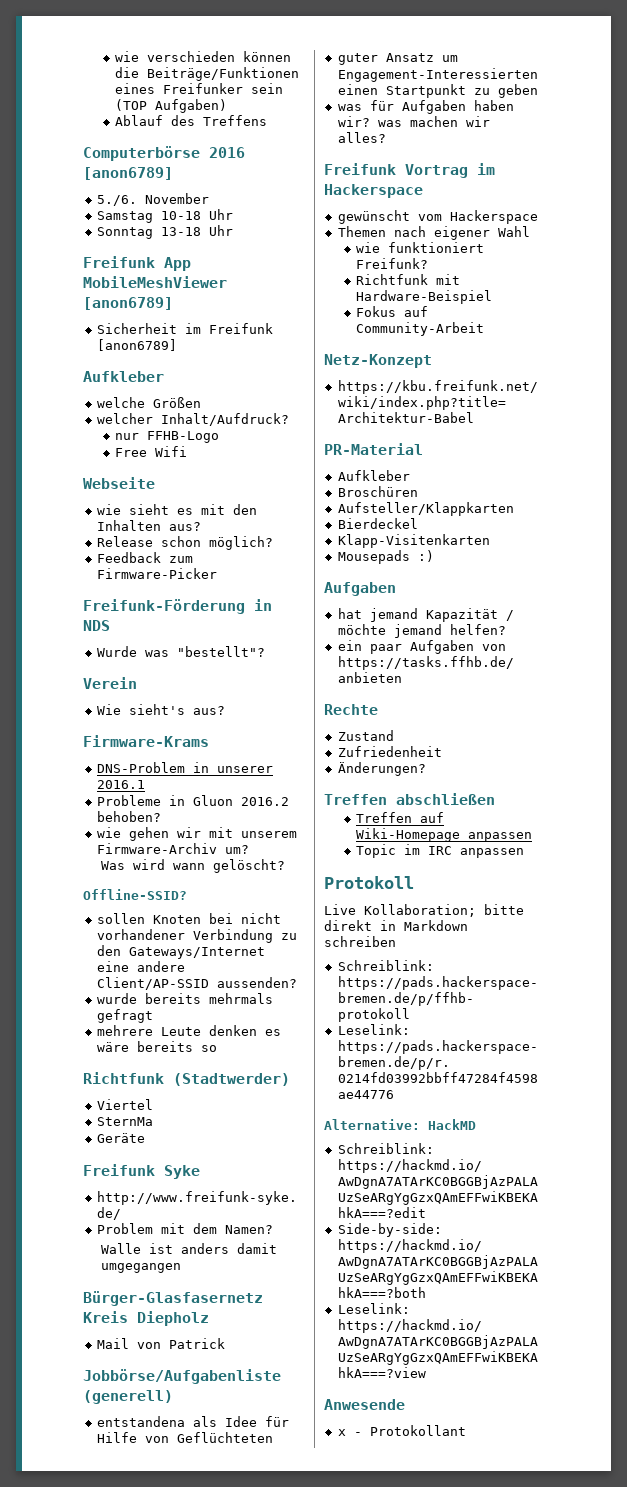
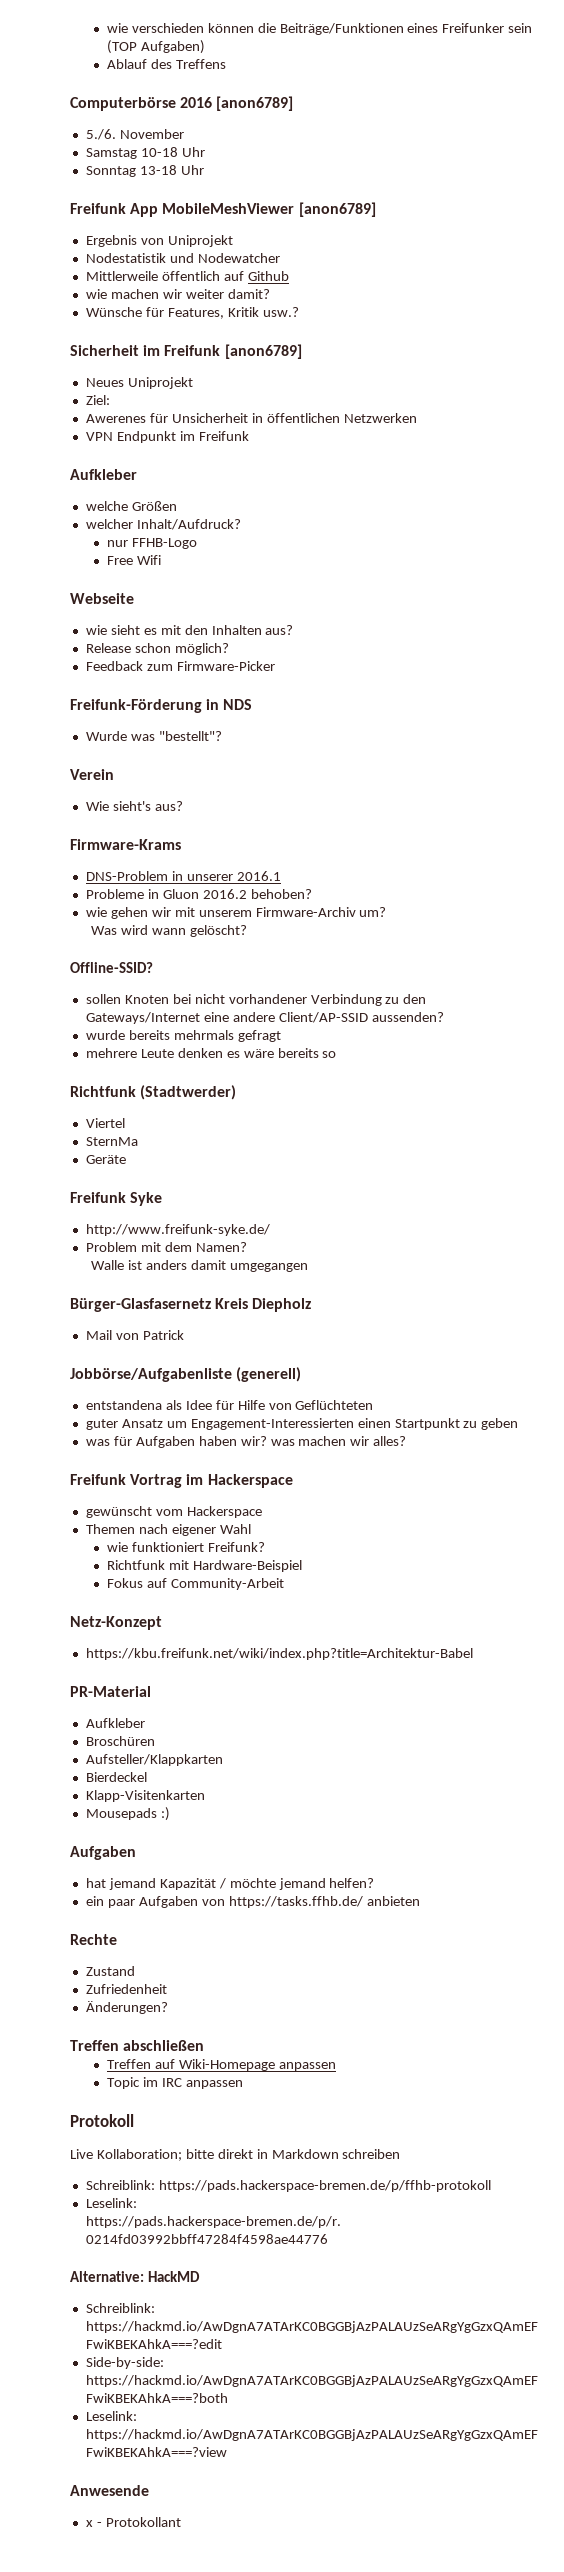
[96,323,273,334] [96,339,177,351] Sicherheit im Freifunk [anon6789] -> [85,235,233,247] [85,253,280,263] [85,271,289,281] [85,289,270,299] [85,307,299,319] [70,344,302,359] [85,377,193,389] [85,395,110,405] [85,413,417,423] [85,431,249,443] Ergebnis von Uniprojekt // Nodestatistik und Nodewatcher // Mittlerweile öffentlich auf Github // wie machen wir weiter damit? // Wünsche für Features, Kritik usw.? // Sicherheit im Freifunk [anon6789] // Neues Uniprojekt // Ziel: // Awerenes für Unsicherheit in öffentlichen Netzwerken // VPN Endpunkt im Freifunk

